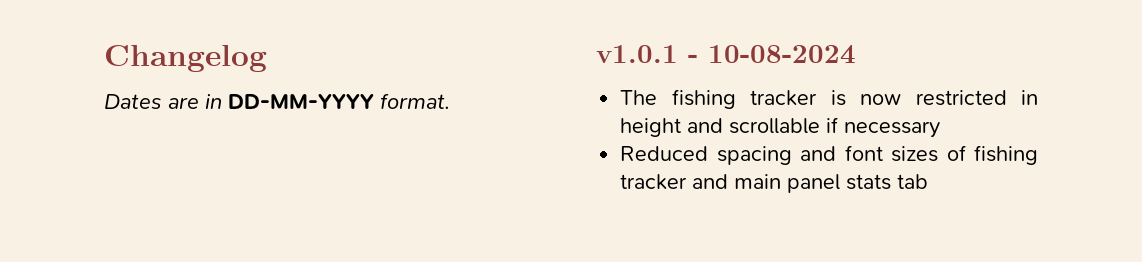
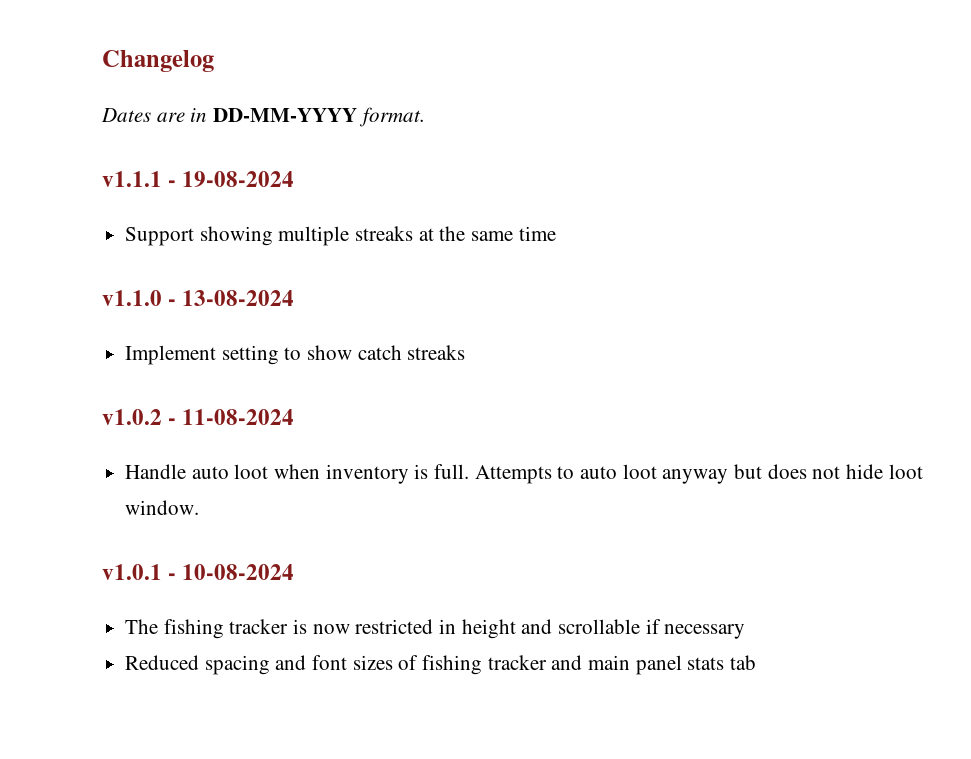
(450, 101) none -> [102,171,295,187] [125,226,556,246] [102,290,295,306] [125,345,466,365] [102,409,295,425] [125,464,923,484] [125,500,200,515] // v1.1.1 - 19-08-2024 // Support showing multiple streaks at the same time // v1.1.0 - 13-08-2024 // Implement setting to show catch streaks // v1.0.2 - 11-08-2024 // Handle auto loot when inventory is full. Attempts to auto loot anyway but does not hide loot window.

